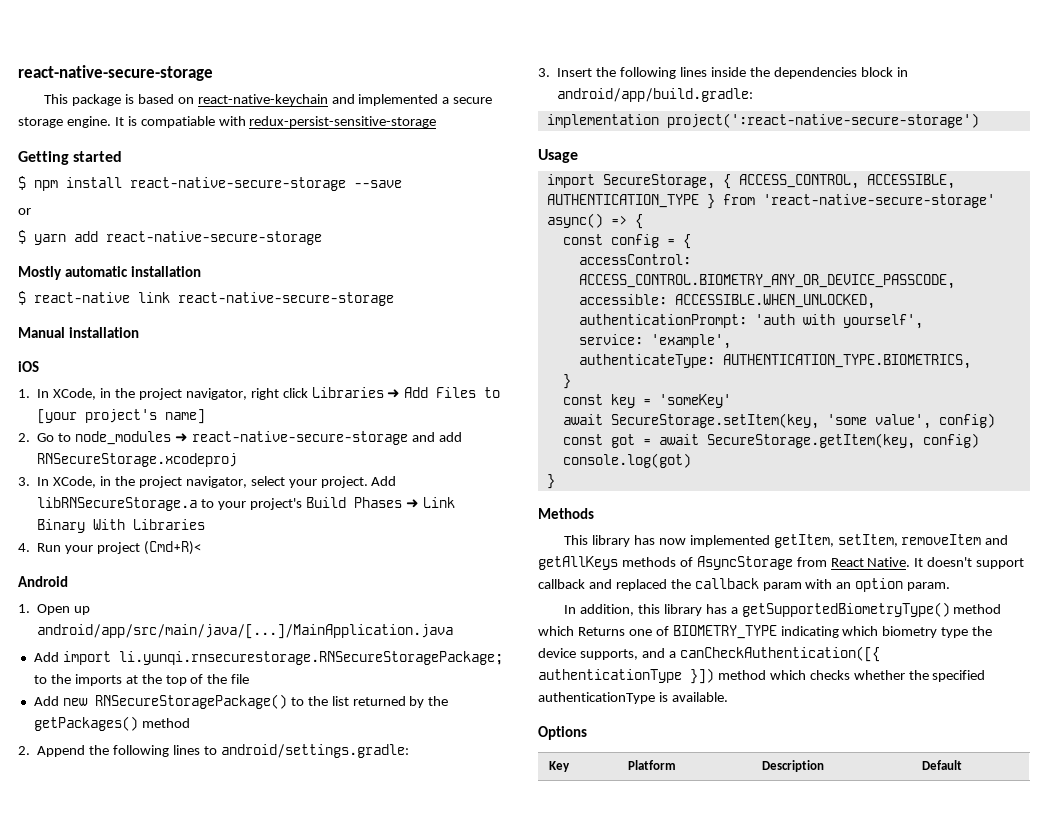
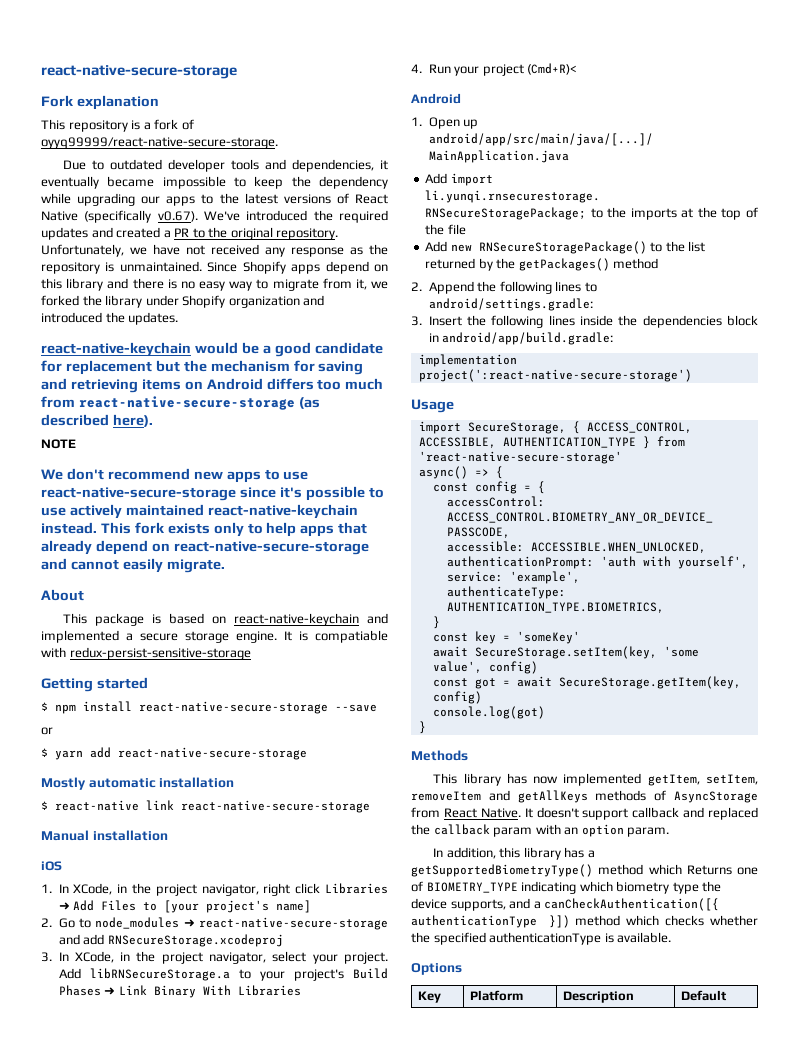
[18,65,213,81] react-native-secure-storage -> [41,65,237,79] [41,95,159,110] [41,119,194,132] [41,137,278,149] [63,159,388,172] [41,176,388,189] [41,193,388,206] [41,210,388,223] [41,227,339,240] [41,244,388,257] [41,261,388,274] [41,278,389,291] [41,295,325,308] [41,312,179,325] [41,342,383,357] [41,360,364,375] [41,378,384,393] [41,396,320,410] [41,414,153,427] [41,439,76,449] [41,468,309,483] [41,486,384,501] [41,504,358,519] [41,522,368,537] [41,540,369,555] [41,558,225,573] [41,589,84,601] react-native-secure-storage // Fork explanation // This repository is a fork of oyyq99999/react-native-secure-storage. // Due to outdated developer tools and dependencies, it eventually became impossible to keep the dependency while upgrading our apps to the latest versions of React Native (specifically v0.67). We've introduced the required updates and created a PR to the original repository. Unfortunately, we have not received any response as the repository is unmaintained. Since Shopify apps depend on this library and there is no easy way to migrate from it, we forked the library under Shopify organization and introduced the updates. // react-native-keychain would be a good candidate for replacement but the mechanism for saving and retrieving items on Android differs too much from react-native-secure-storage (as described here). // NOTE // We don't recommend new apps to use react-native-secure-storage since it's possible to use actively maintained react-native-keychain instead. This fork exists only to help apps that already depend on react-native-secure-storage and cannot easily migrate. // About

